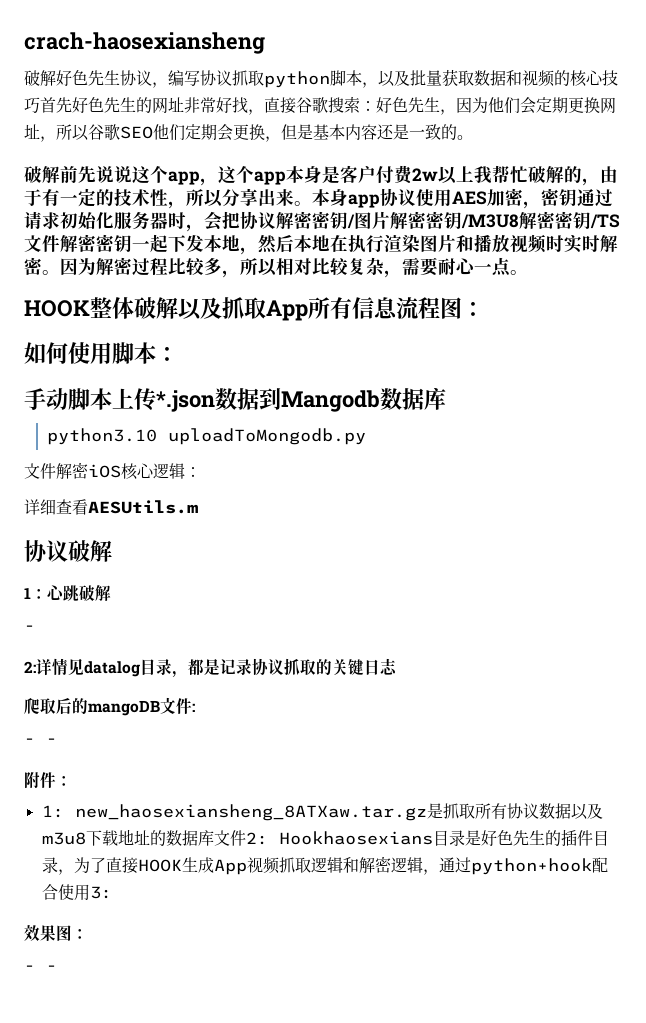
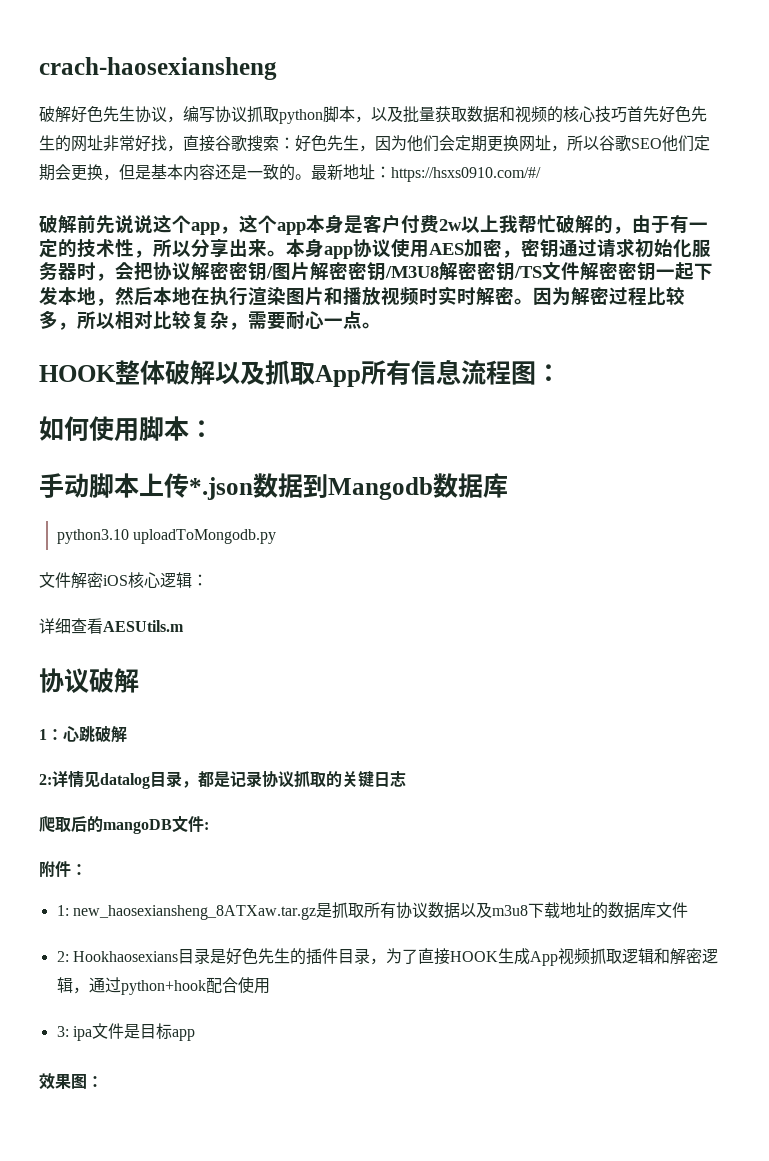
(473, 137) none -> [311,164,541,182] 最新地址：https://hsxs0910.com/#/
[24,625,35,631] // - -> (127, 734) none
[24,738,57,744] // - - -> (209, 826) none
(246, 838) none -> (688, 910) //
(90, 892) none -> (270, 986) //
(112, 892) none -> [72,1023,195,1041] ipa文件是目标app
[24,965,57,971] // - - -> (103, 1081) none

